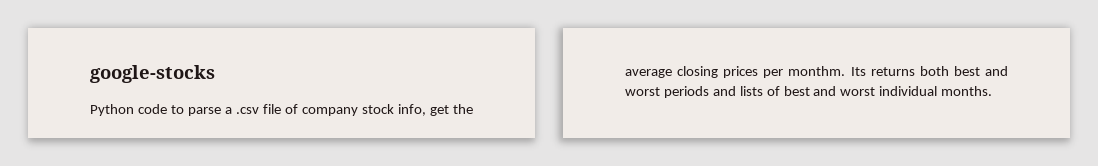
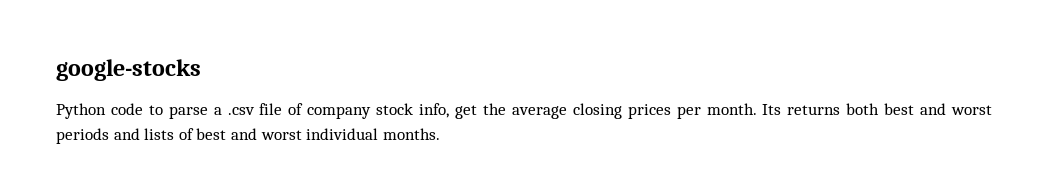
[788,66,846,76] monthm. -> [706,103,757,115] month.

